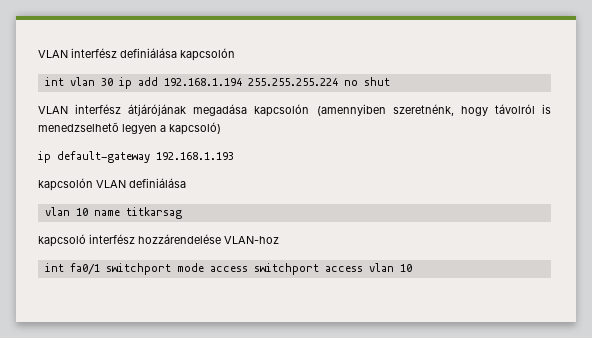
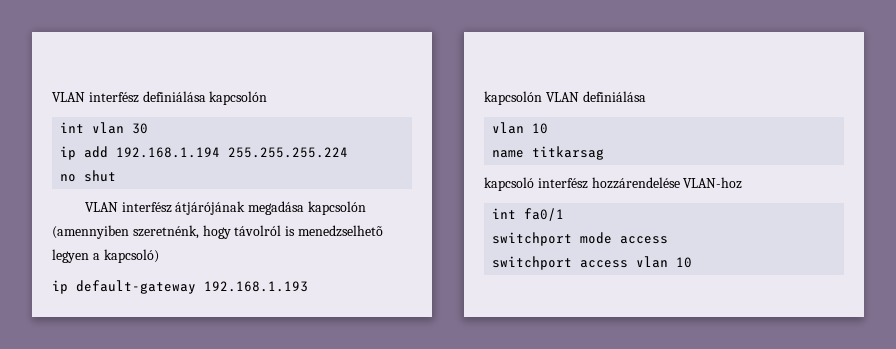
(113, 82) none -> (149, 128) //
(338, 82) none -> (349, 152) //
(88, 212) none -> (549, 128) //
(100, 269) none -> (565, 214) //
(248, 269) none -> (669, 240) //

